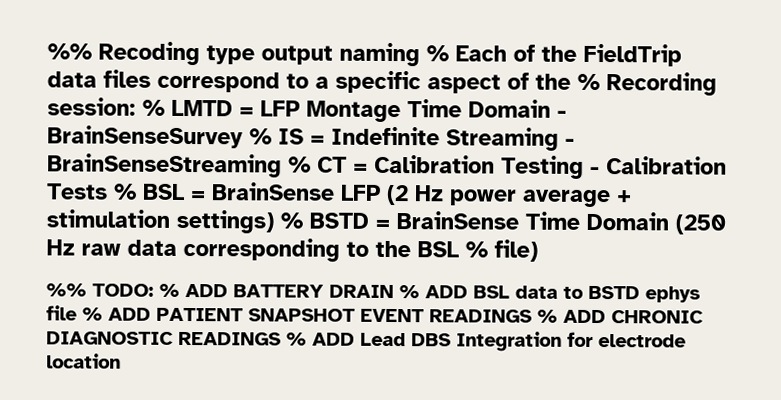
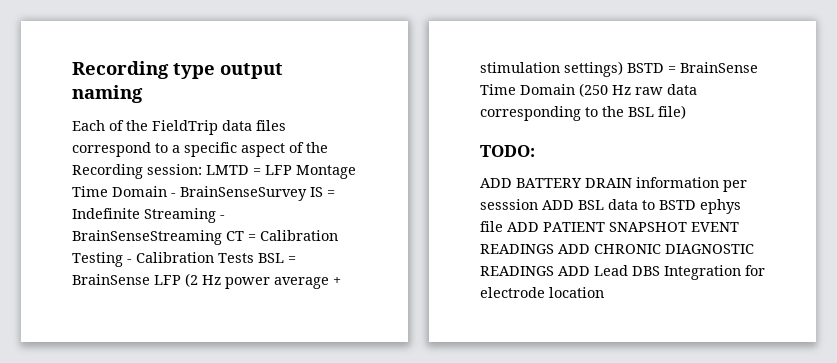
[47,41,200,66] %% Recoding -> [72,61,169,79] Recording
[426,45,449,62] % -> (143, 94) //
[577,73,600,91] % -> (328, 147) none
[142,99,165,116] % -> (202, 169) none
[249,128,272,145] % -> (307, 193) none
[288,156,311,173] % -> (222, 237) none
[113,183,137,200] % -> (254, 258) none
[280,212,303,229] % -> (623, 69) none
[465,241,488,258] % -> (654, 112) none
[46,283,87,297] %% -> (686, 112) none
[159,283,180,297] % -> (535, 151) //
[399,285,420,299] % -> [636,177,747,192] [480,199,538,210] information per sesssion
[82,307,103,321] % -> (503, 226) none
[537,309,558,323] % -> (554, 249) none
[286,332,307,346] % -> (554, 271) none

